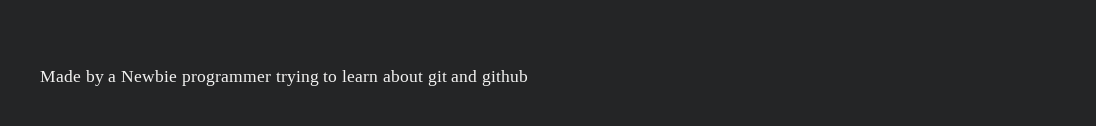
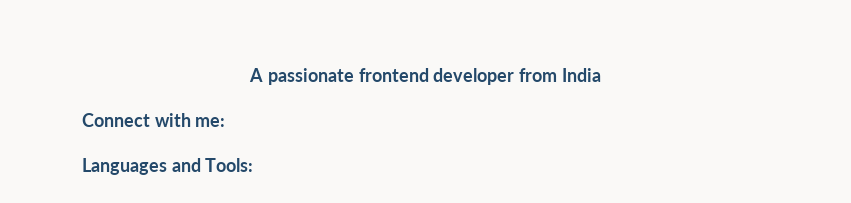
[40,70,528,86] Made by a Newbie programmer trying to learn about git and github -> [249,68,601,85] [82,113,226,127] [82,158,254,175] A passionate frontend developer from India // Connect with me: // Languages and Tools:

